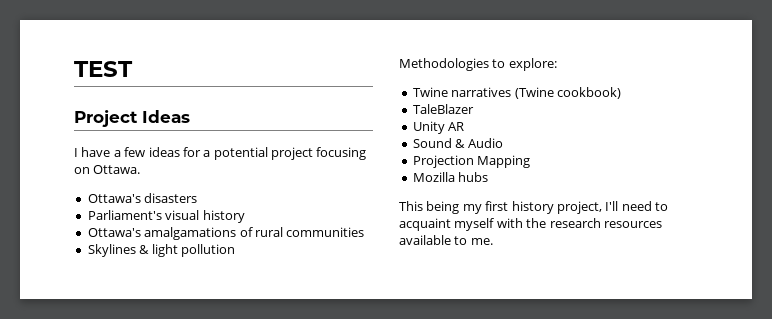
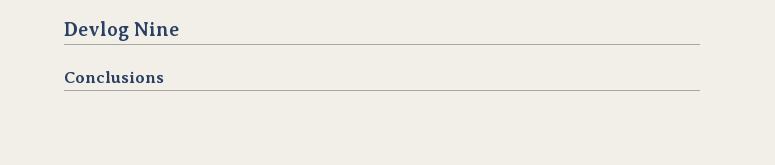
[74,61,133,77] [74,110,190,127] [74,147,367,160] [74,165,141,174] [87,193,198,203] [87,210,245,223] [87,227,365,240] [87,244,235,257] [399,58,557,71] [412,87,621,99] [412,104,474,114] [412,121,465,134] [412,138,503,148] [412,155,531,168] [412,172,489,182] [399,201,668,214] [399,218,662,231] [399,235,493,245] TEST // Project Ideas // I have a few ideas for a potential project focusing on Ottawa. // Ottawa's disasters // Parliament's visual history // Ottawa's amalgamations of rural communities // Skylines & light pollution // Methodologies to explore: // Twine narratives (Twine cookbook) // TaleBlazer // Unity AR // Sound & Audio // Projection Mapping // Mozilla hubs // This being my first history project, I'll need to acquaint myself with the research resources available to me. -> [64,21,180,41] [64,71,164,83] Devlog Nine // Conclusions

